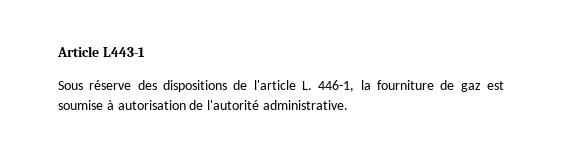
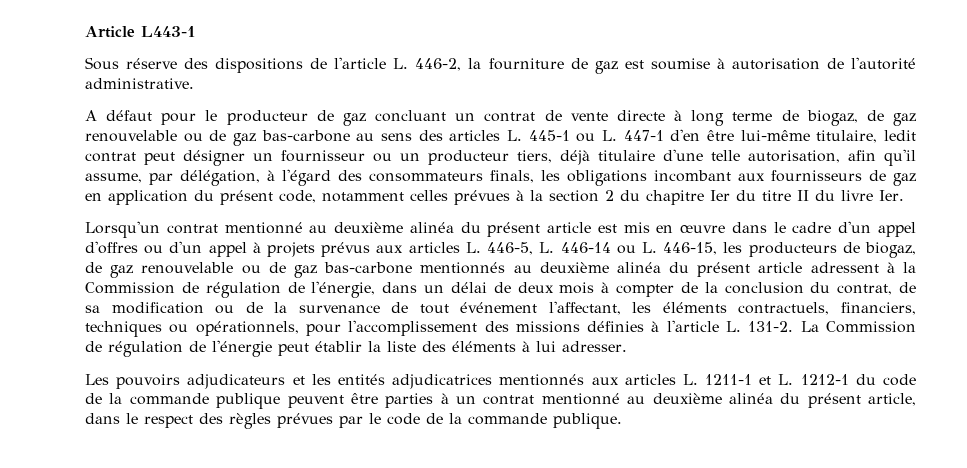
[318,80,355,92] 446-1, -> [415,58,462,71] 446-2,
(348, 105) none -> [85,110,916,126] [85,129,916,146] [85,149,916,166] [85,169,916,186] [85,190,904,205] [85,221,916,238] [85,241,917,258] [85,262,916,278] [85,281,917,298] [85,301,917,315] [85,320,916,337] [85,340,627,357] [85,374,916,389] [85,393,916,409] [85,413,622,429] // A défaut pour le producteur de gaz concluant un contrat de vente directe à long terme de biogaz, de gaz renouvelable ou de gaz bas-carbone au sens des articles L. 445-1 ou L. 447-1 d'en être lui-même titulaire, ledit contrat peut désigner un fournisseur ou un producteur tiers, déjà titulaire d'une telle autorisation, afin qu'il assume, par délégation, à l'égard des consommateurs finals, les obligations incombant aux fournisseurs de gaz en application du présent code, notamment celles prévues à la section 2 du chapitre Ier du titre II du livre Ier. // Lorsqu'un contrat mentionné au deuxième alinéa du présent article est mis en œuvre dans le cadre d'un appel d'offres ou d'un appel à projets prévus aux articles L. 446-5, L. 446-14 ou L. 446-15, les producteurs de biogaz, de gaz renouvelable ou de gaz bas-carbone mentionnés au deuxième alinéa du présent article adressent à la Commission de régulation de l'énergie, dans un délai de deux mois à compter de la conclusion du contrat, de sa modification ou de la survenance de tout événement l'affectant, les éléments contractuels, financiers, techniques ou opérationnels, pour l'accomplissement des missions définies à l'article L. 131-2. La Commission de régulation de l'énergie peut établir la liste des éléments à lui adresser. // Les pouvoirs adjudicateurs et les entités adjudicatrices mentionnés aux articles L. 1211-1 et L. 1212-1 du code de la commande publique peuvent être parties à un contrat mentionné au deuxième alinéa du présent article, dans le respect des règles prévues par le code de la commande publique.

